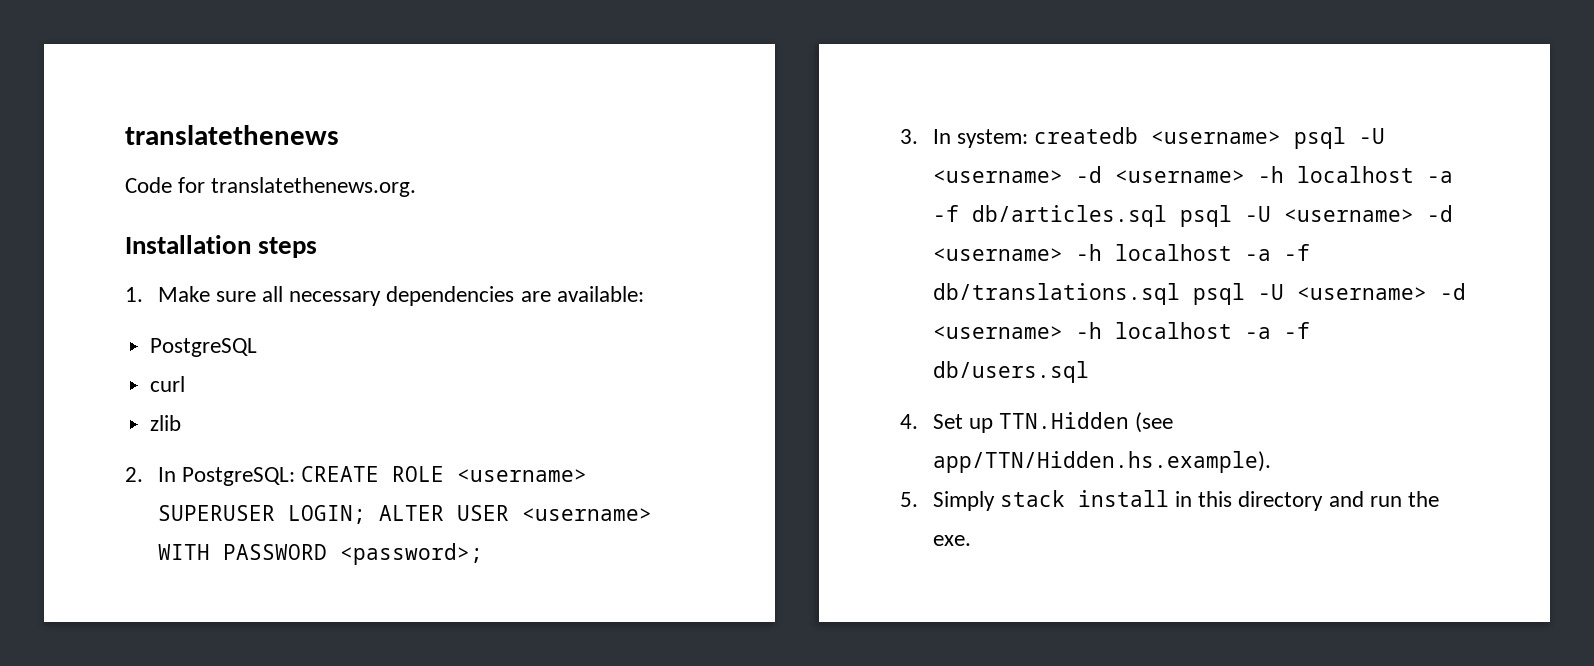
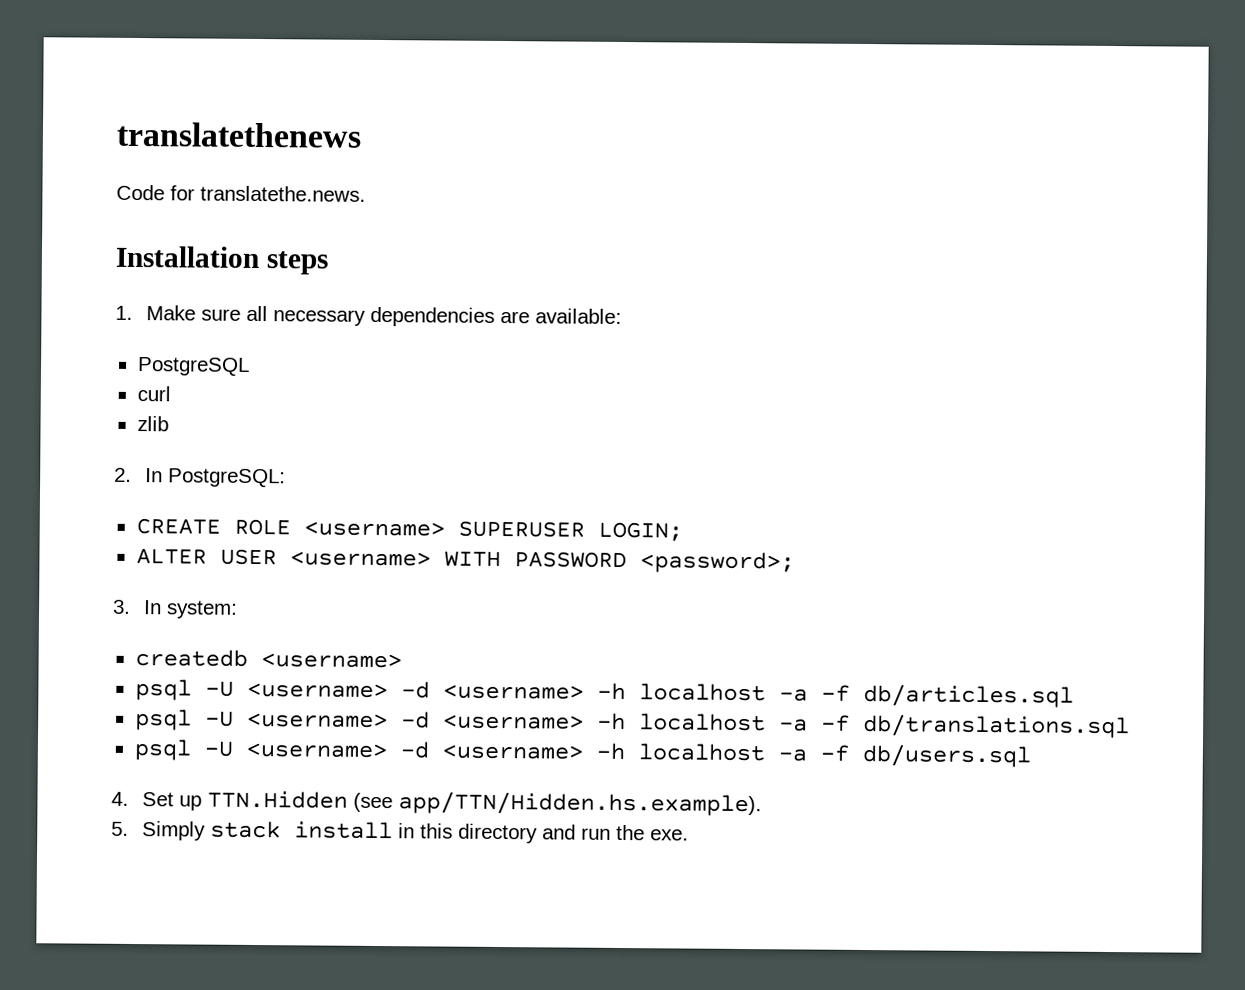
[211,177,417,197] translatethenews.org. -> [200,185,366,202] translatethe.news.
(295, 476) none -> (287, 478) //
(366, 514) none -> (683, 531) //
(1028, 138) none -> (239, 609) //
(1281, 137) none -> (402, 661) //
(1167, 216) none -> (1074, 695) //
(1180, 294) none -> (1130, 726) //

